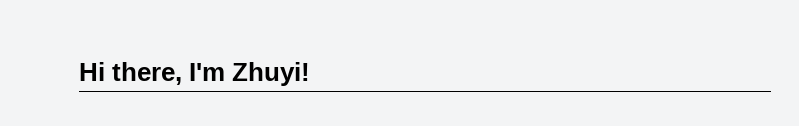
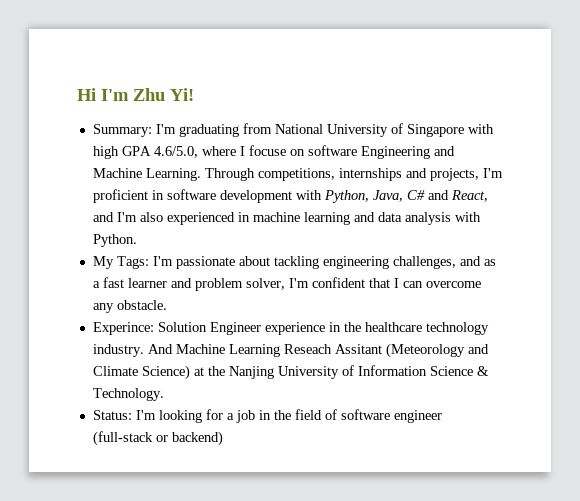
[112,62,311,86] there, I'm Zhuyi! -> [101,88,194,101] [92,123,494,137] [92,145,455,159] [92,168,503,181] [92,189,488,203] [92,212,481,225] [92,234,137,247] [92,256,496,269] [92,277,481,291] [92,300,167,313] [92,322,489,335] [92,343,489,358] [92,365,489,380] [92,388,164,401] [92,409,442,423] [92,431,223,446] I'm Zhu Yi! // Summary: I'm graduating from National University of Singapore with high GPA 4.6/5.0, where I focuse on software Engineering and Machine Learning. Through competitions, internships and projects, I'm proficient in software development with Python, Java, C# and React, and I'm also experienced in machine learning and data analysis with Python. // My Tags: I'm passionate about tackling engineering challenges, and as a fast learner and problem solver, I'm confident that I can overcome any obstacle. // Experince: Solution Engineer experience in the healthcare technology industry. And Machine Learning Reseach Assitant (Meteorology and Climate Science) at the Nanjing University of Information Science & Technology. // Status: I'm looking for a job in the field of software engineer (full-stack or backend)

